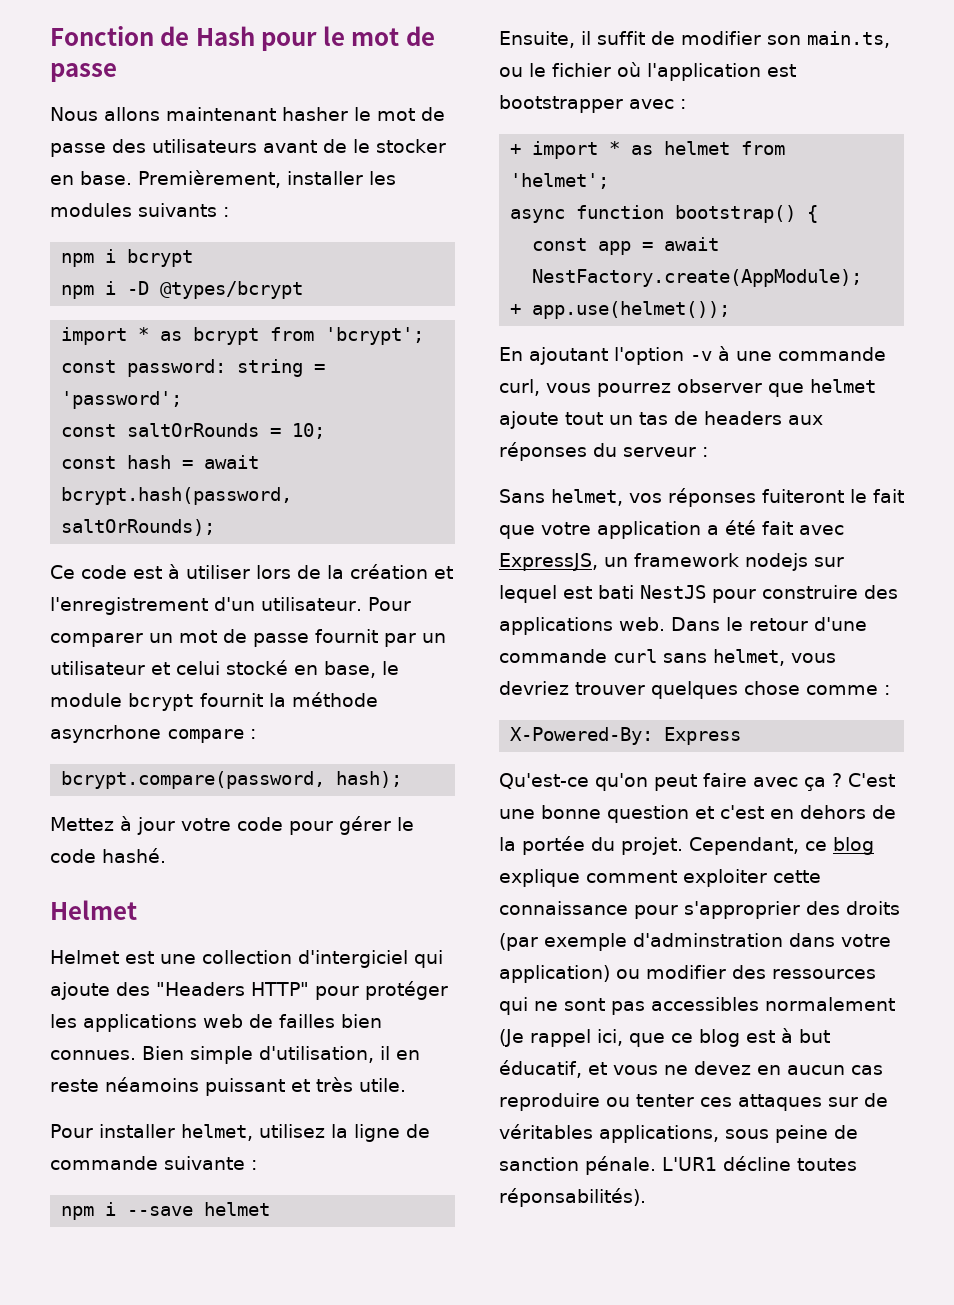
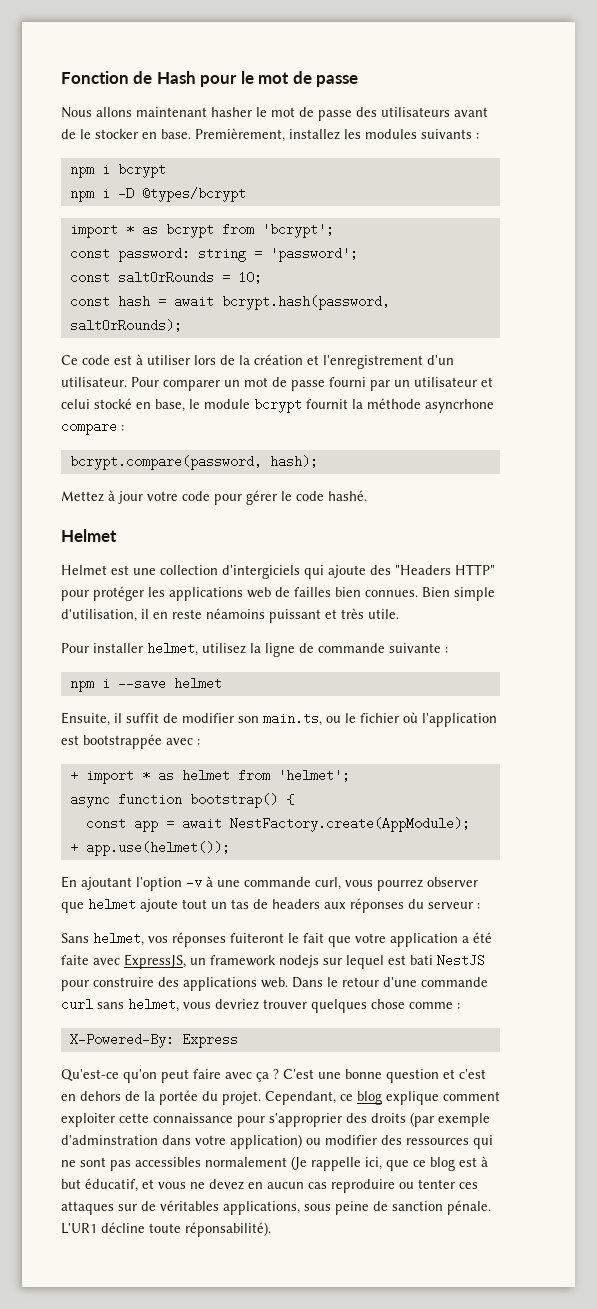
[287,171,363,185] installer -> [289,129,340,140] installez
[315,629,378,643] fournit -> [329,377,366,387] fourni
[298,950,408,968] d'intergiciel -> [222,565,300,579] d'intergiciels
[499,95,623,113] bootstrapper -> [83,734,162,749] bootstrappée
[762,521,793,535] fait -> [61,955,89,965] faite
[530,1029,591,1047] rappel -> [311,1157,361,1171] rappelle
[797,1158,857,1171] [499,1188,646,1207] toutes réponsabilités). -> [149,1222,271,1237] toute réponsabilité).

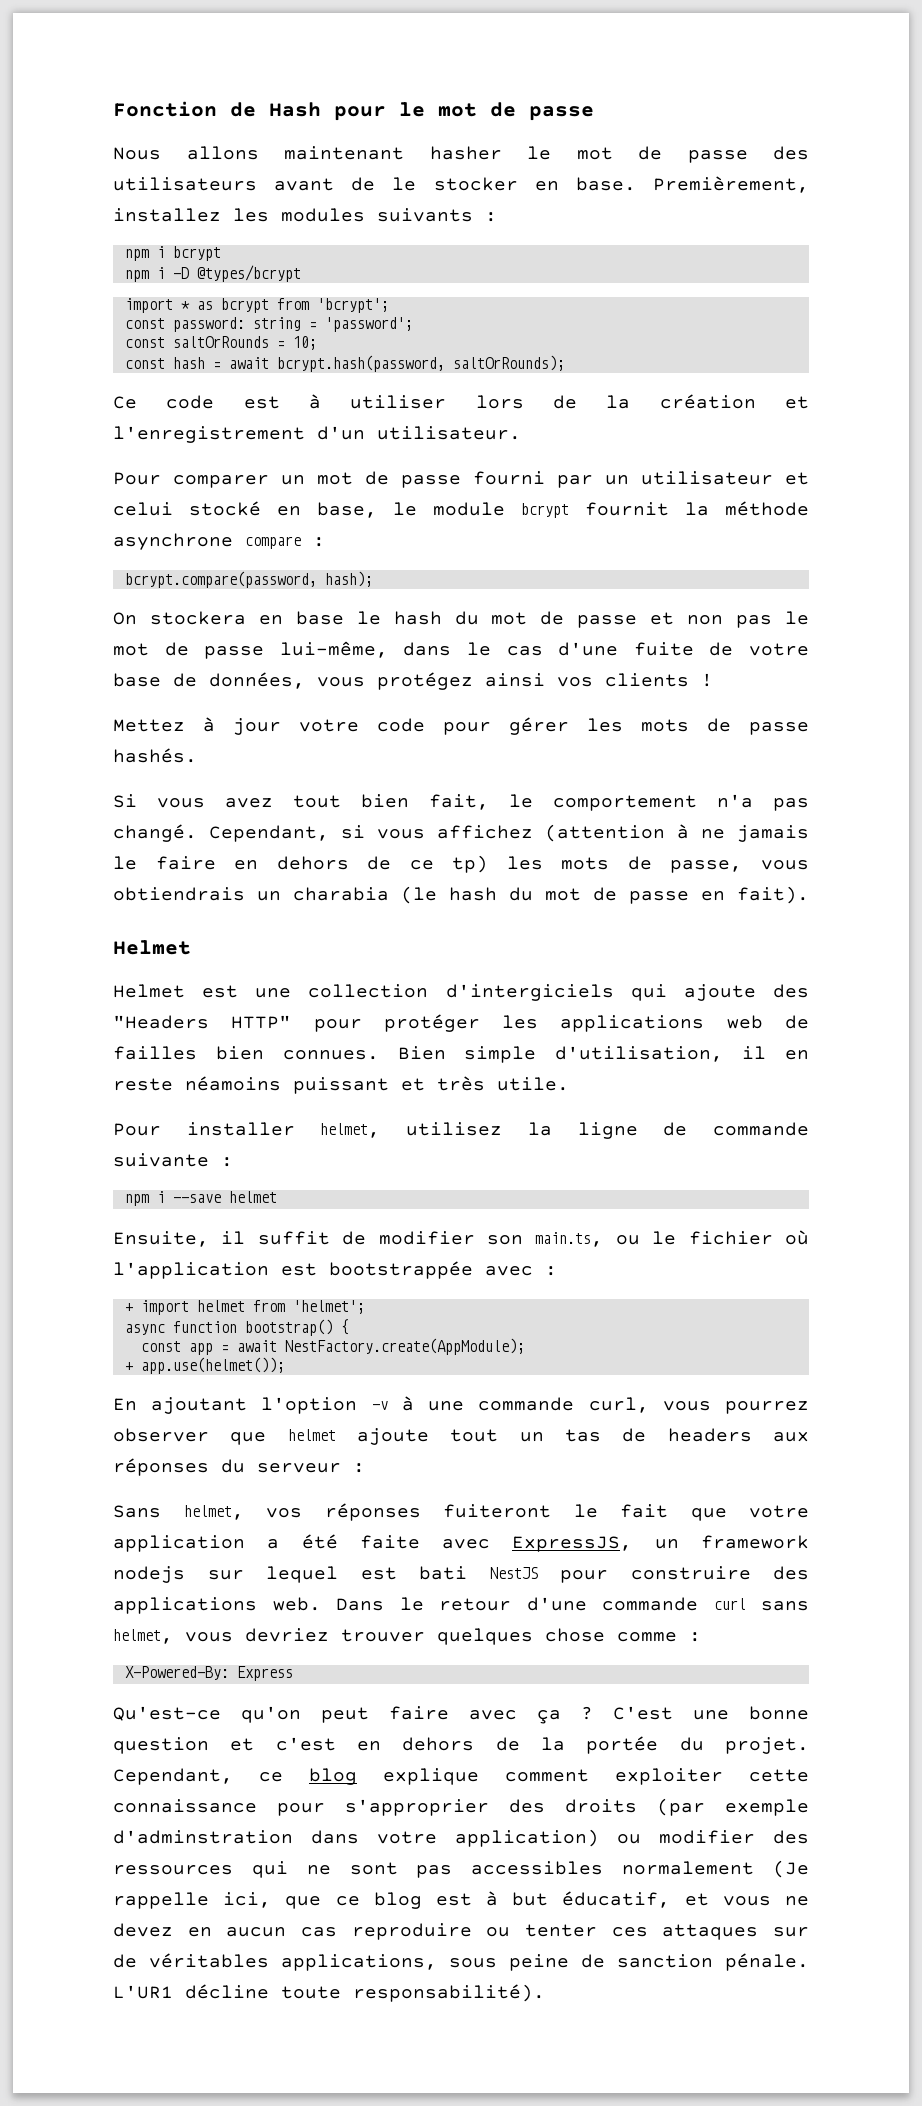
(127, 382) none -> (521, 433) //
[425,399,494,413] asyncrhone -> [113,533,233,550] asynchrone
(318, 461) none -> [113,611,809,628] [113,641,810,659] [113,672,713,690] // On stockera en base le hash du mot de passe et non pas le mot de passe lui-même, dans le cas d'une fuite de votre base de données, vous protégez ainsi vos clients !
[281,490,367,501] le code hashé. -> [587,718,809,735] [113,748,197,763] [113,794,809,811] [113,824,809,842] [113,855,809,873] [113,886,809,904] les mots de passe hashés. // Si vous avez tout bien fait, le comportement n'a pas changé. Cependant, si vous affichez (attention à ne jamais le faire en dehors de ce tp) les mots de passe, vous obtiendrais un charabia (le hash du mot de passe en fait).
[141,769,174,782] * as -> (189, 1307) none
[185,1222,271,1237] réponsabilité). -> [353,1984,545,2002] responsabilité).

